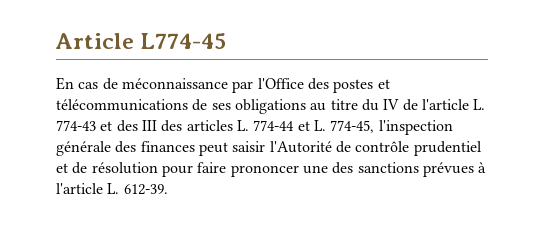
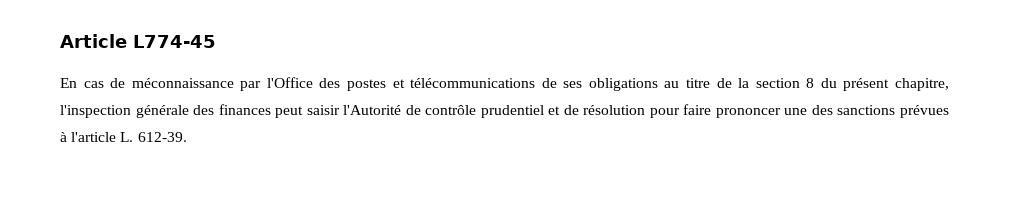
[361,99,486,111] [56,120,375,133] du IV de l'article L. 774-43 et des III des articles L. 774-44 et L. 774-45, -> [716,78,949,91] de la section 8 du présent chapitre,

